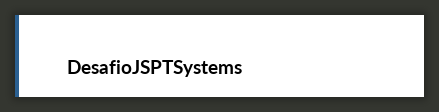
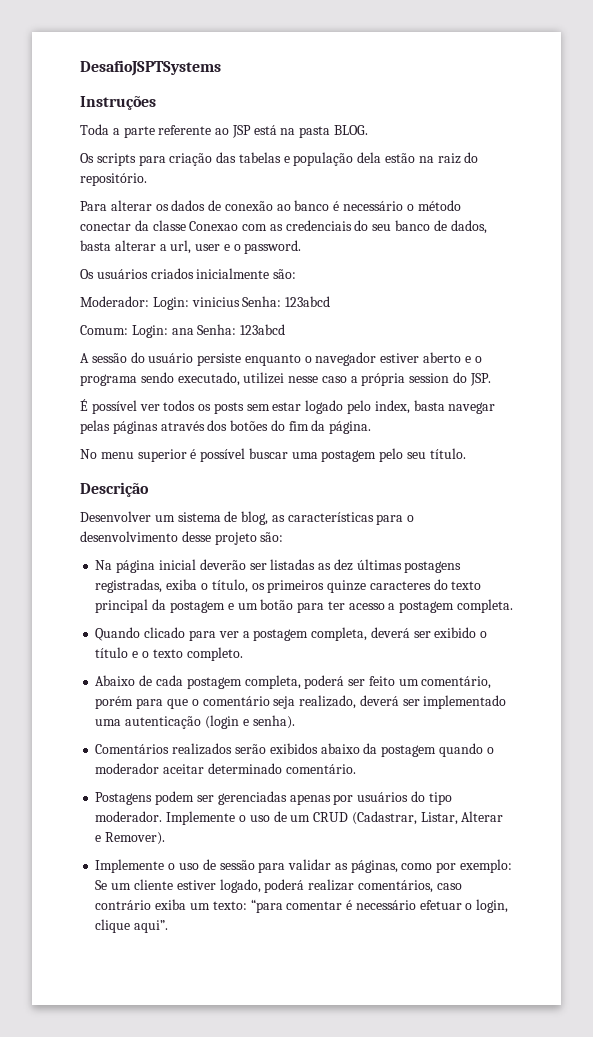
(242, 68) none -> [80,96,156,110] [80,124,369,138] [80,152,479,166] [80,173,147,186] [80,200,461,211] [80,220,487,234] [80,240,302,254] [80,268,297,279] [80,296,331,310] [80,324,286,338] [80,352,482,366] [80,372,491,386] [80,399,496,414] [80,420,372,434] [80,448,466,462] [80,482,149,497] [80,511,415,525] [80,531,284,545] [95,559,462,573] [95,579,482,593] [95,599,513,613] [95,627,488,641] [95,647,243,661] [95,675,492,689] [95,695,507,709] [95,715,295,729] [95,743,494,757] [95,763,356,774] [95,791,452,805] [95,811,504,825] [95,832,166,845] [95,859,512,873] [95,879,462,893] [95,899,509,913] [95,919,169,933] // Instruções // Toda a parte referente ao JSP está na pasta BLOG. // Os scripts para criação das tabelas e população dela estão na raiz do repositório. // Para alterar os dados de conexão ao banco é necessário o método conectar da classe Conexao com as credenciais do seu banco de dados, basta alterar a url, user e o password. // Os usuários criados inicialmente são: // Moderador: Login: vinicius Senha: 123abcd // Comum: Login: ana Senha: 123abcd // A sessão do usuário persiste enquanto o navegador estiver aberto e o programa sendo executado, utilizei nesse caso a própria session do JSP. // É possível ver todos os posts sem estar logado pelo index, basta navegar pelas páginas através dos botões do fim da página. // No menu superior é possível buscar uma postagem pelo seu título. // Descrição // Desenvolver um sistema de blog, as características para o desenvolvimento desse projeto são: // Na página inicial deverão ser listadas as dez últimas postagens registradas, exiba o título, os primeiros quinze caracteres do texto principal da postagem e um botão para ter acesso a postagem completa. // Quando clicado para ver a postagem completa, deverá ser exibido o título e o texto completo. // Abaixo de cada postagem completa, poderá ser feito um comentário, porém para que o comentário seja realizado, deverá ser implementado uma autenticação (login e senha). // Comentários realizados serão exibidos abaixo da postagem quando o moderador aceitar determinado comentário. // Postagens podem ser gerenciadas apenas por usuários do tipo moderador. Implemente o uso de um CRUD (Cadastrar, Listar, Alterar e Remover). // Implemente o uso de sessão para validar as páginas, como por exemplo: Se um cliente estiver logado, poderá realizar comentários, caso contrário exiba um texto: “para comentar é necessário efetuar o login, clique aqui”.

